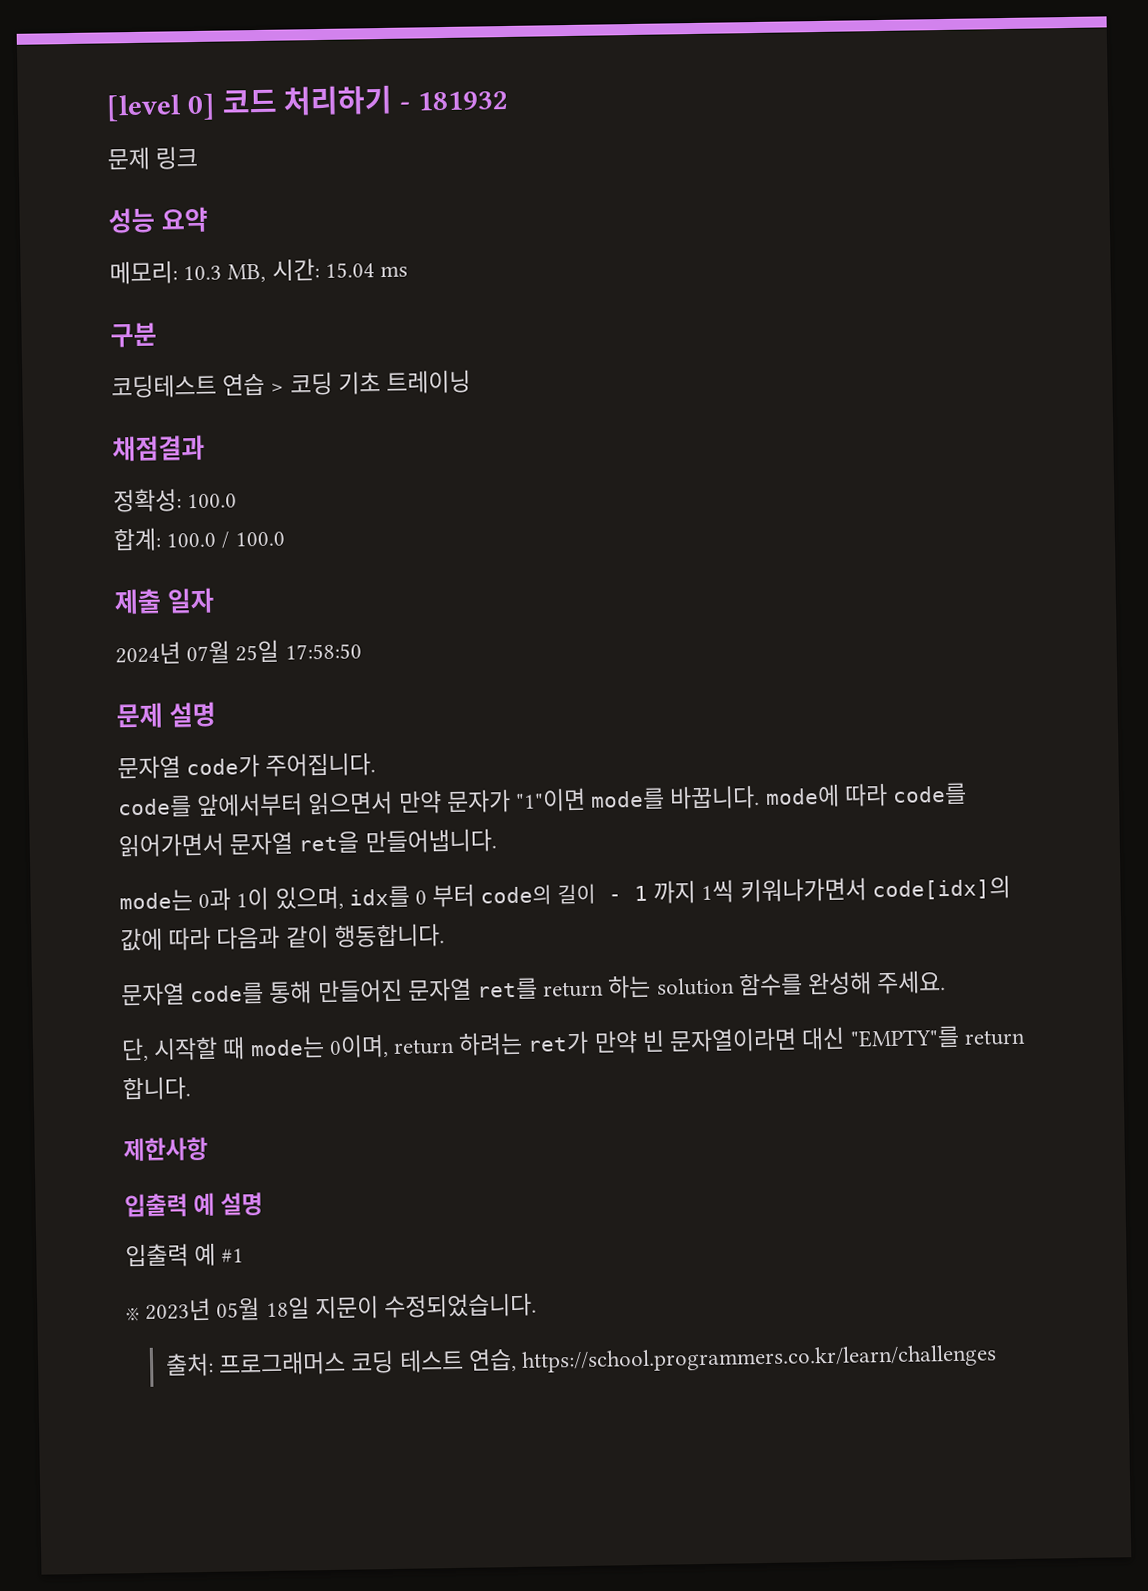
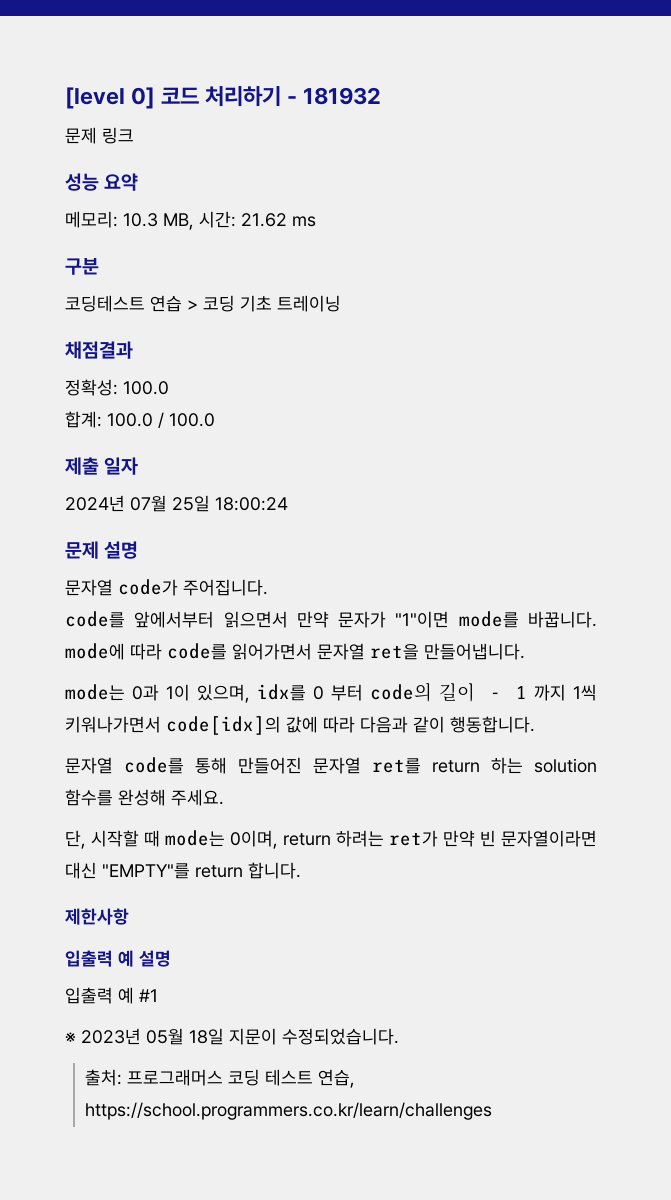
[324,262,375,278] 15.04 -> [241,213,287,227] 21.62
[284,643,362,660] 17:58:50 -> [215,497,288,511] 18:00:24

